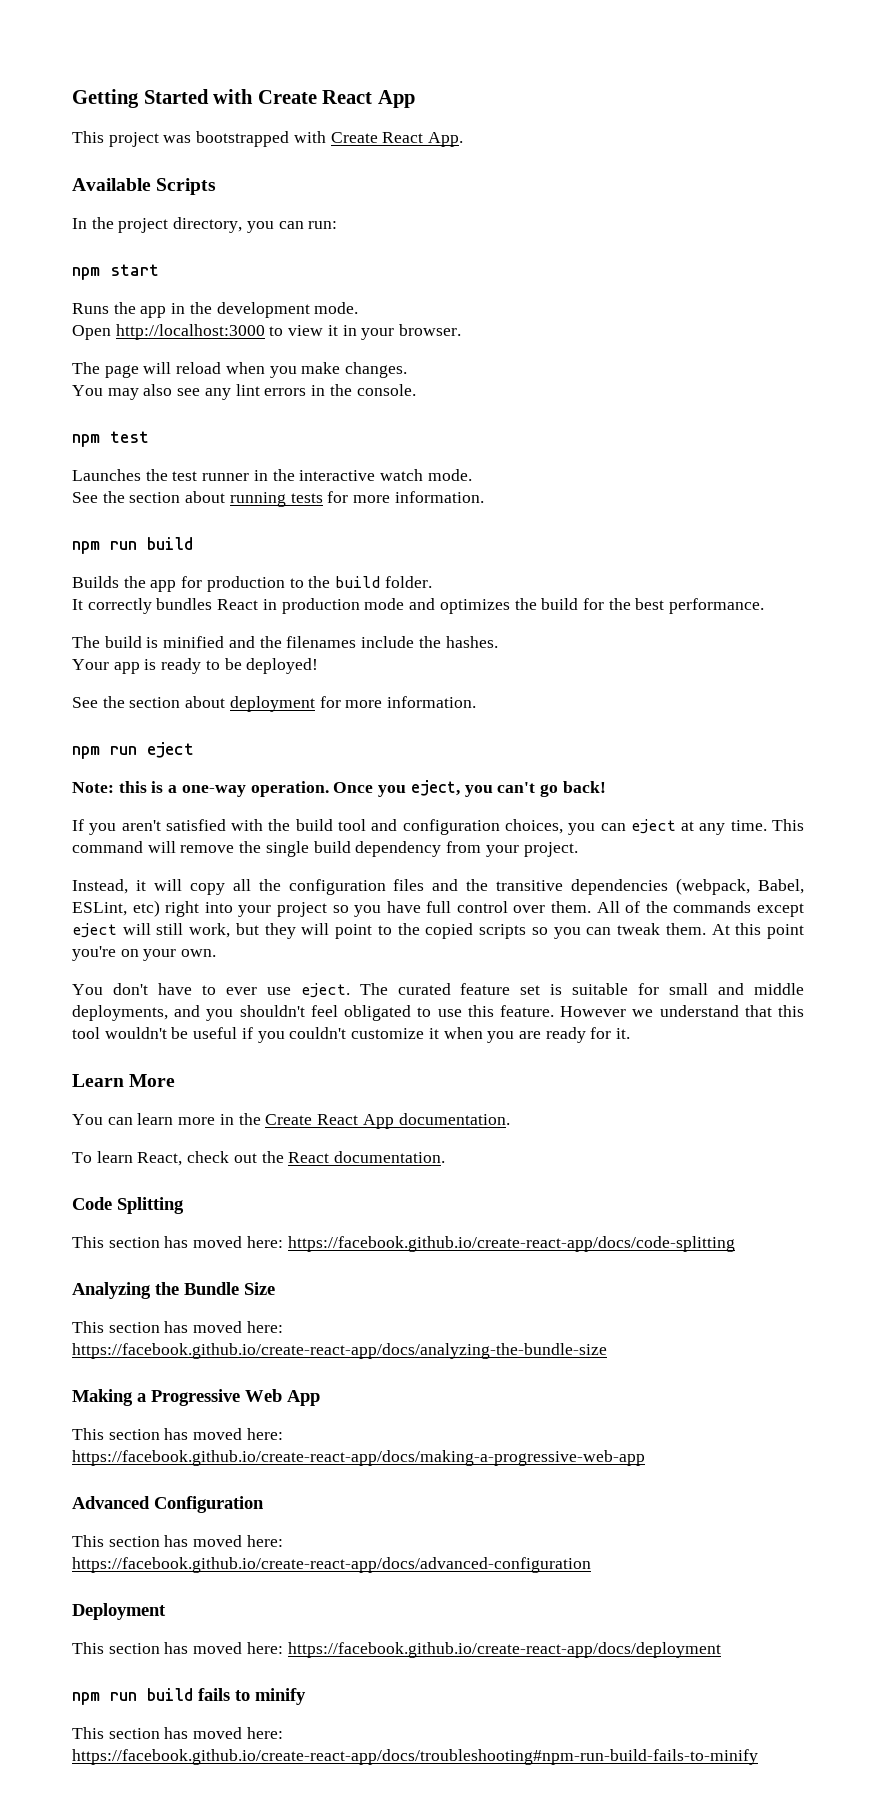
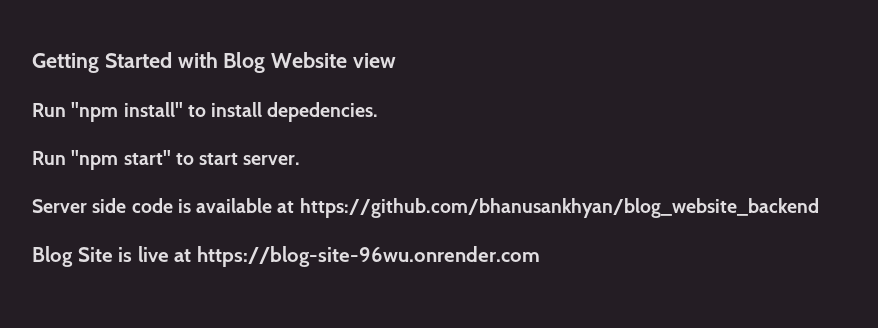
[257,90,415,108] [72,131,464,147] [72,178,217,195] [72,217,338,233] [72,264,159,280] [72,302,359,318] [72,324,462,340] [72,362,408,378] [72,384,416,400] [72,431,149,447] [72,469,472,481] [72,491,484,507] [72,537,193,554] [72,576,432,592] [72,598,765,614] [72,636,498,648] [72,658,319,674] [72,696,477,712] [72,742,194,759] [72,780,606,797] [72,819,804,835] [72,841,578,857] [72,878,804,895] [72,900,805,917] [72,923,804,939] [72,946,217,961] [72,983,804,998] [72,1005,804,1021] [72,1027,631,1043] [72,1074,176,1087] [72,1113,510,1129] [72,1151,446,1166] [72,1197,184,1214] [72,1236,735,1252] [72,1282,275,1299] [72,1321,283,1333] [72,1343,607,1359] [72,1389,320,1406] [72,1428,283,1440] [72,1450,645,1466] [72,1496,264,1513] [72,1535,283,1547] [72,1557,591,1573] [72,1603,166,1620] [72,1642,721,1658] [72,1688,306,1705] [72,1727,283,1739] [72,1749,758,1765] Create React App // This project was bootstrapped with Create React App. // Available Scripts // In the project directory, you can run: // npm start // Runs the app in the development mode. // Open http://localhost:3000 to view it in your browser. // The page will reload when you make changes. // You may also see any lint errors in the console. // npm test // Launches the test runner in the interactive watch mode. // See the section about running tests for more information. // npm run build // Builds the app for production to the build folder. // It correctly bundles React in production mode and optimizes the build for the best performance. // The build is minified and the filenames include the hashes. // Your app is ready to be deployed! // See the section about deployment for more information. // npm run eject // Note: this is a one-way operation. Once you eject, you can't go back! // If you aren't satisfied with the build tool and configuration choices, you can eject at any time. This command will remove the single build dependency from your project. // Instead, it will copy all the configuration files and the transitive dependencies (webpack, Babel, ESLint, etc) right into your project so you have full control over them. All of the commands except eject will still work, but they will point to the copied scripts so you can tweak them. At this point you're on your own. // You don't have to ever use eject. The curated feature set is suitable for small and middle deployments, and you shouldn't feel obligated to use this feature. However we understand that this tool wouldn't be useful if you couldn't customize it when you are ready for it. // Learn More // You can learn more in the Create React App documentation. // To learn React, check out the React documentation. // Code Splitting // This section has moved here: https://facebook.github.io/create-react-app/docs/code-splitting // Analyzing the Bundle Size // This section has moved here: https://facebook.github.io/create-react-app/docs/analyzing-the-bundle-size // Making a Progressive Web App // This section has moved here: https://facebook.github.io/create-react-app/docs/making-a-progressive-web-app // Advanced Configuration // This section has moved here: https://facebook.github.io/create-react-app/docs/advanced-configuration // Deployment // This section has moved here: https://facebook.github.io/create-react-app/docs/deployment // npm run build fails to minify // This section has moved here: https://facebook.github.io/create-react-app/docs/troubleshooting#npm-run-build-fails-to-minify -> [223,52,397,73] [32,102,379,122] [32,150,301,170] [32,198,819,218] [32,246,540,267] Blog Website view // Run "npm install" to install depedencies. // Run "npm start" to start server. // Server side code is available at https://github.com/bhanusankhyan/blog_website_backend // Blog Site is live at https://blog-site-96wu.onrender.com

